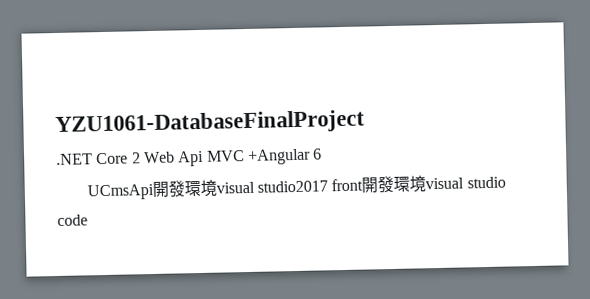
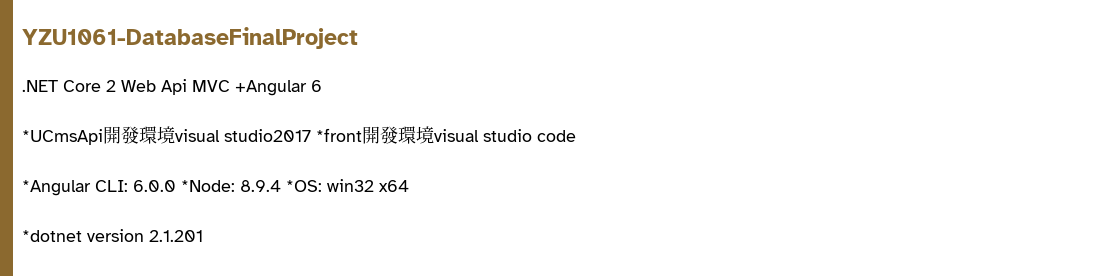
[86,183,155,201] UCmsApi -> [22,129,103,145] *UCmsApi
[331,178,364,192] front -> [316,128,362,142] *front
(88, 220) none -> [22,179,409,196] [22,229,203,242] // *Angular CLI: 6.0.0 *Node: 8.9.4 *OS: win32 x64 // *dotnet version 2.1.201

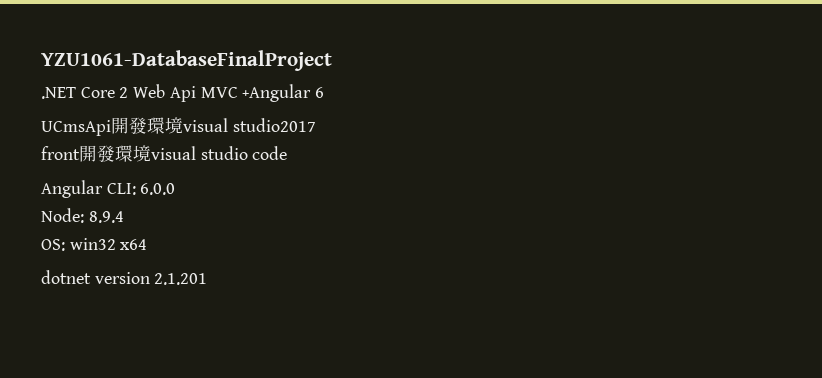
[22,129,103,145] *UCmsApi -> [41,120,111,136] UCmsApi
[316,128,362,142] *front -> [41,146,80,160] // front
[22,180,91,196] *Angular -> [41,180,103,198] Angular
[181,180,235,192] *Node: -> [41,208,84,223] // Node:
[286,180,322,192] *OS: -> [41,239,65,251] // OS:
[22,230,82,242] *dotnet -> [41,270,91,284] dotnet

